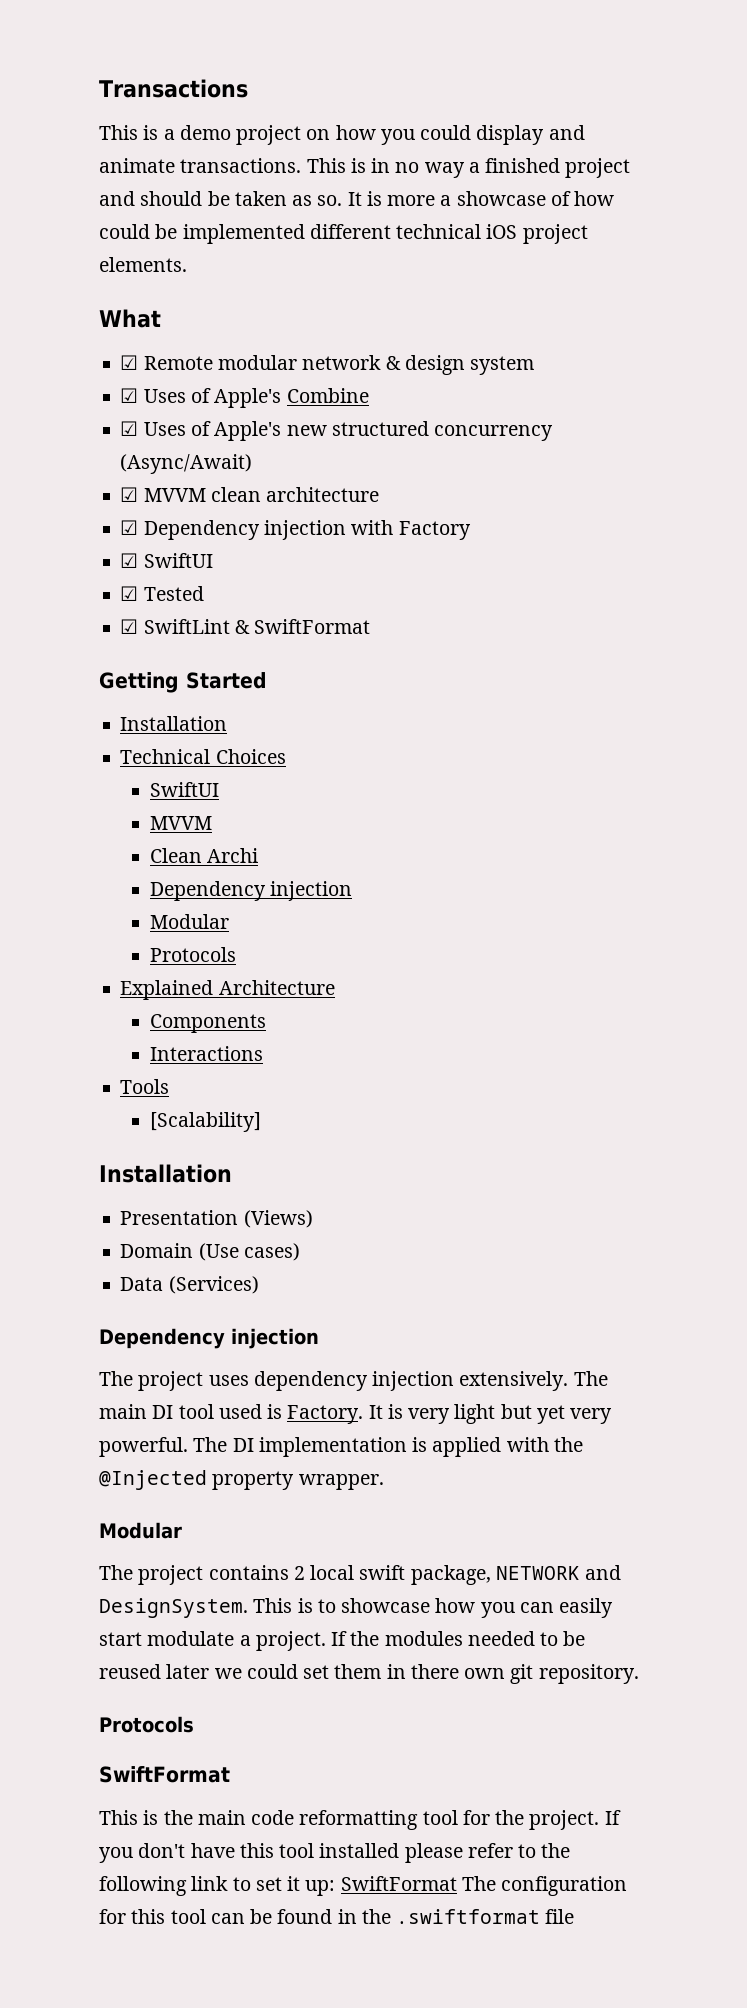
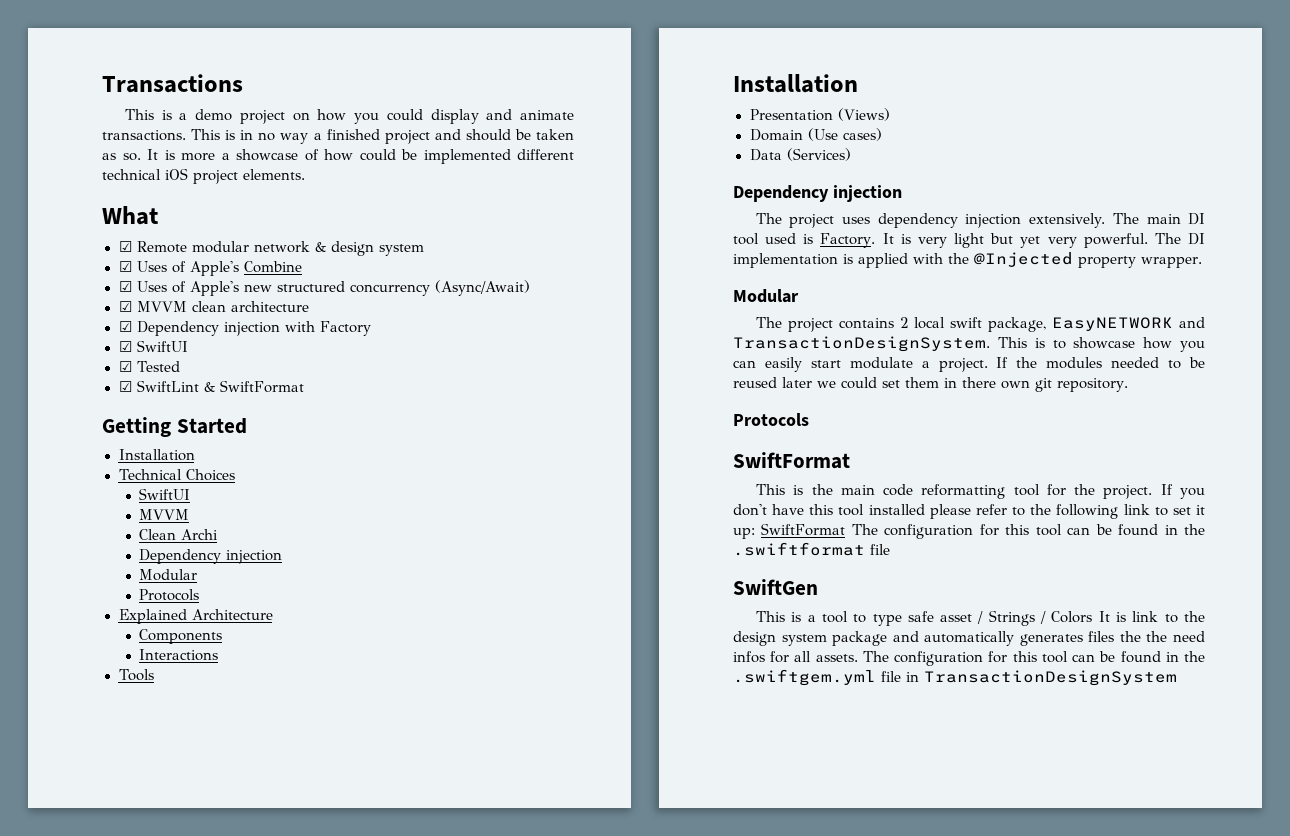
[149,1112,261,1132] // [Scalability] -> (155, 675) none
[495,1565,622,1580] [99,1598,248,1618] NETWORK and DesignSystem. -> [1052,317,1205,331] [733,336,990,352] EasyNETWORK and TransactionDesignSystem.
(575, 1916) none -> [733,579,818,595] [755,610,1205,626] [733,631,1205,646] [733,651,1205,666] [733,669,1177,686] // SwiftGen // This is a tool to type safe asset / Strings / Colors It is link to the design system package and automatically generates files the the need infos for all assets. The configuration for this tool can be found in the .swiftgem.yml file in TransactionDesignSystem

